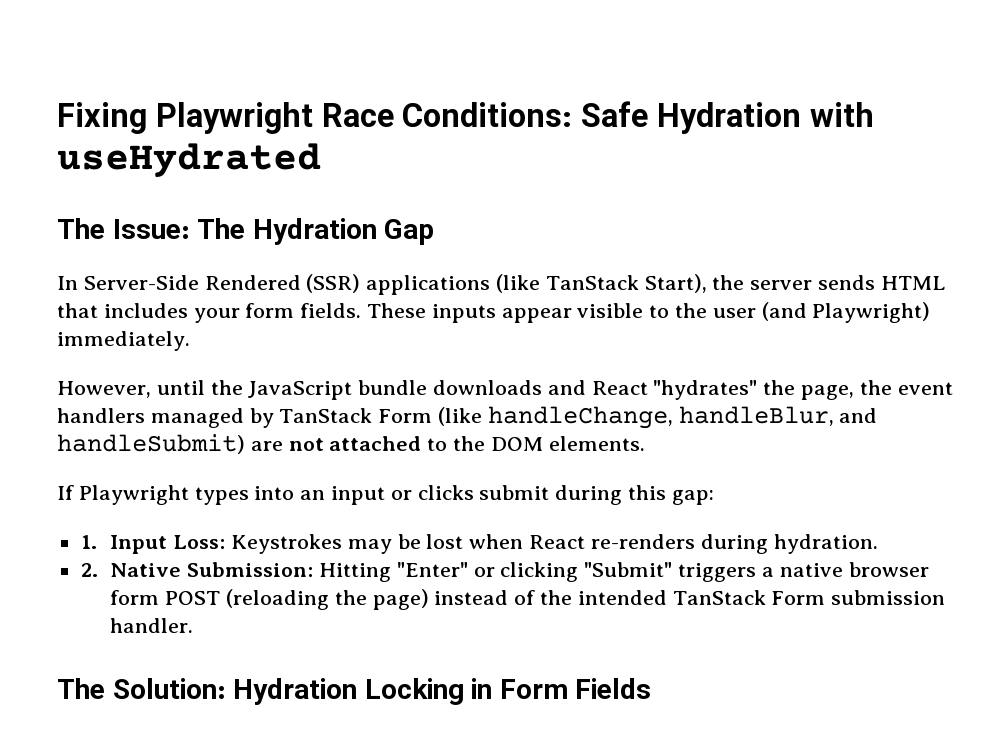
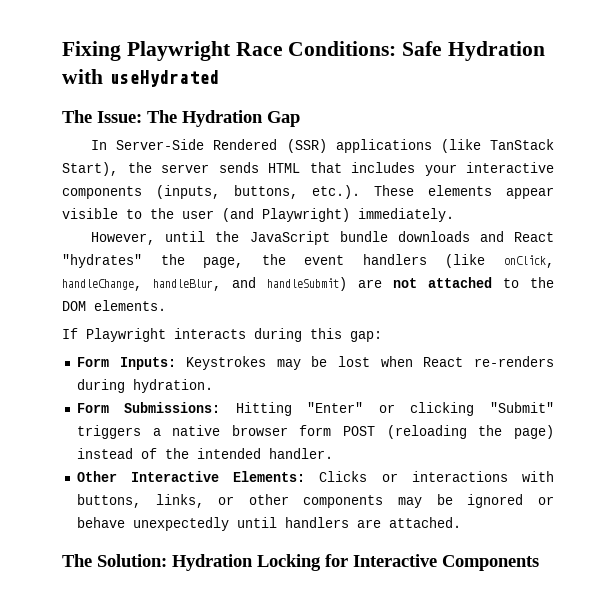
[245,303,496,323] form fields. These inputs -> [466,162,554,173] [62,185,492,199] interactive components (inputs, buttons, etc.). These elements
[150,407,482,428] managed by TanStack Form (like -> [445,254,554,268] (like onClick,
[194,485,550,505] types into an input or clicks submit -> [174,328,246,339] interacts
[80,535,226,554] 1. Input Loss: -> [76,357,176,370] Form Inputs:
[80,562,314,577] 2. Native Submission: -> [76,402,221,413] Form Submissions:
[672,590,946,605] [110,618,194,633] TanStack Form submission handler. -> [268,448,333,459] [76,471,554,482] [76,494,554,508] [76,517,461,531] handler. // Other Interactive Elements: Clicks or interactions with buttons, links, or other components may be ignored or behave unexpectedly until handlers are attached.
[471,678,652,699] in Form Fields -> [325,554,539,571] for Interactive Components

